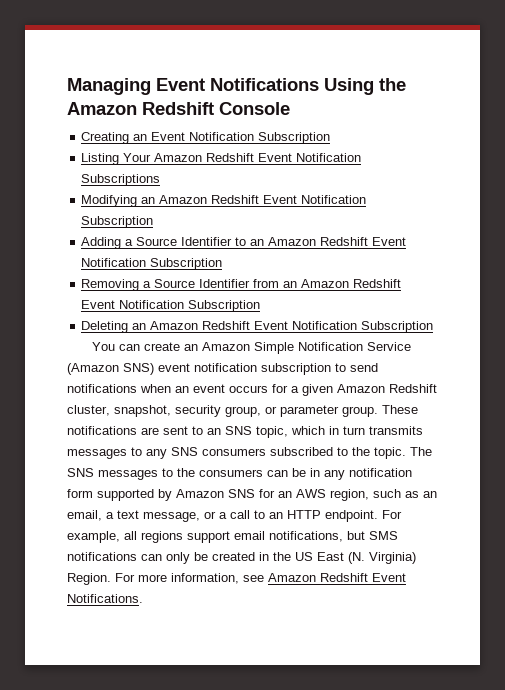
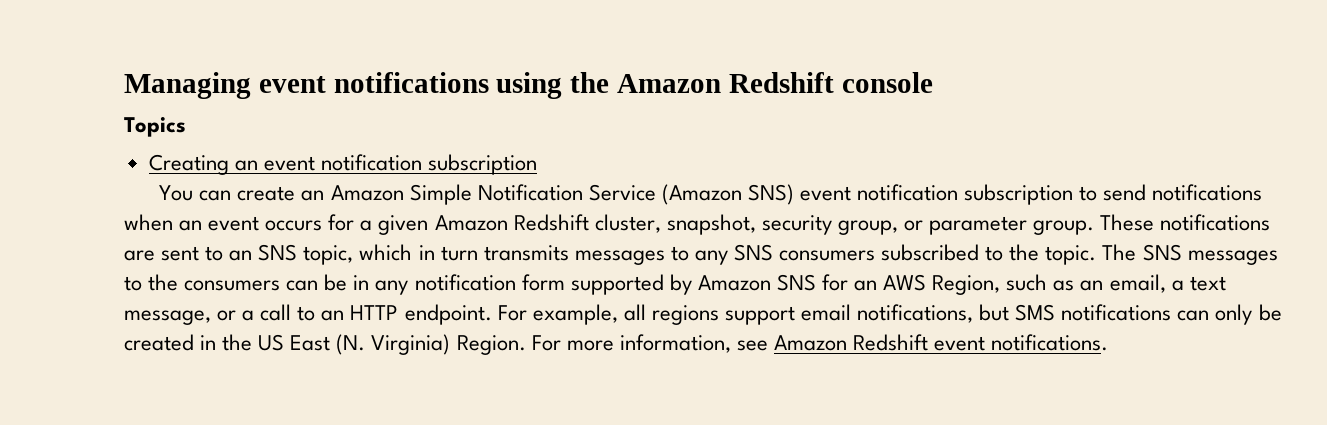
[156,78,374,95] Event Notifications Using -> [258,72,563,99] event notifications using
[219,102,290,115] Console -> [841,72,933,93] [124,117,186,137] console // Topics
[151,132,331,144] [81,153,362,165] [81,174,161,186] [81,195,367,207] [81,216,154,228] [81,237,407,249] [81,258,223,270] [81,279,402,291] [81,300,261,312] [81,321,434,333] Event Notification Subscription // Listing Your Amazon Redshift Event Notification Subscriptions // Modifying an Amazon Redshift Event Notification Subscription // Adding a Source Identifier to an Amazon Redshift Event Notification Subscription // Removing a Source Identifier from an Amazon Redshift Event Notification Subscription // Deleting an Amazon Redshift Event Notification Subscription -> [263,154,538,175] event notification subscription
[330,489,369,501] region, -> [932,275,1001,295] Region,
[372,573,406,582] [67,594,143,603] Event Notifications. -> [934,334,1109,351] event notifications.

